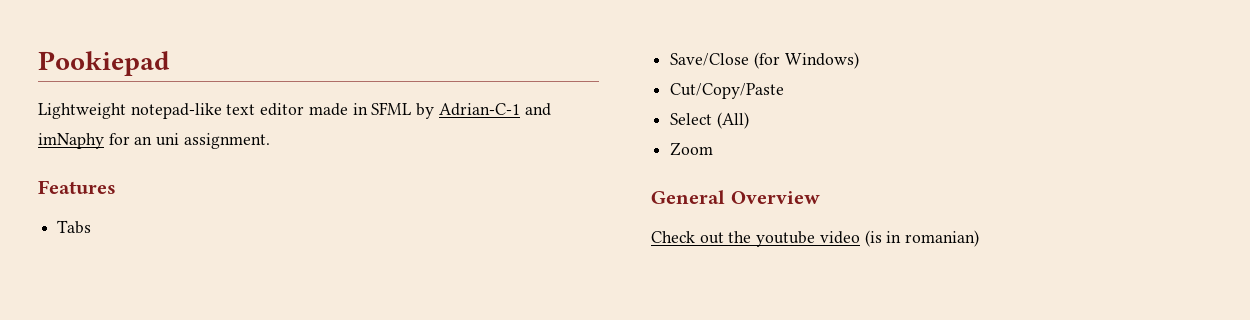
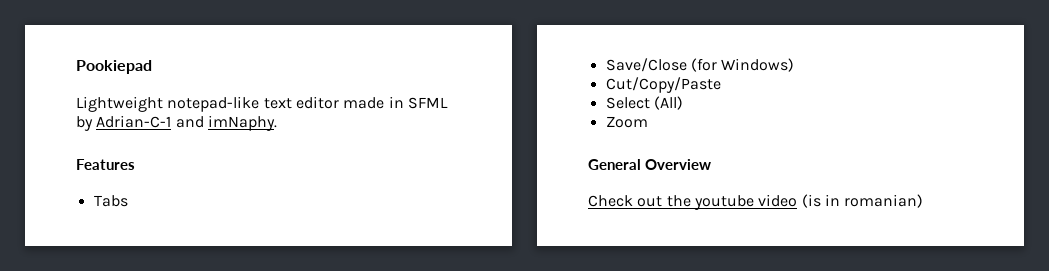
[38,133,270,149] imNaphy for an uni assignment. -> [207,115,277,131] imNaphy.

